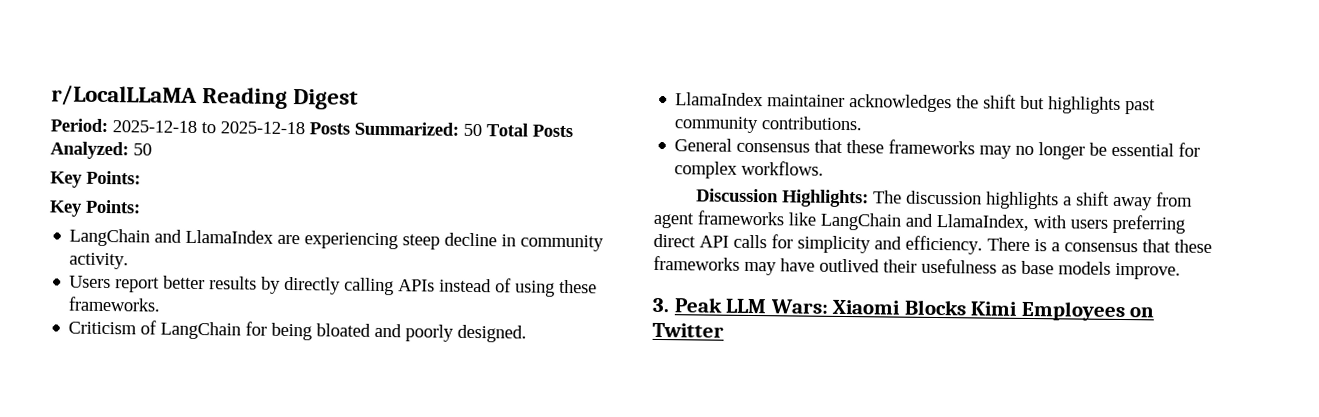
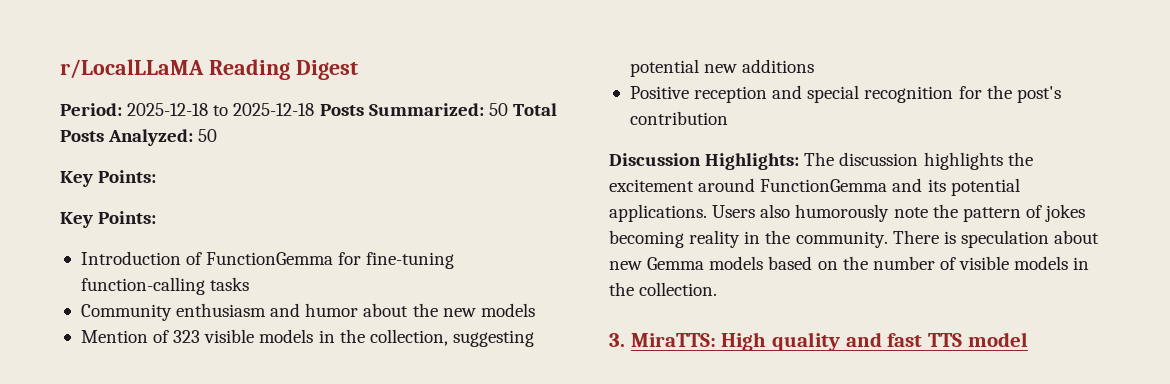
[69,228,605,252] [69,252,130,270] [69,275,598,297] [68,296,162,312] [68,320,528,343] [675,92,1157,115] [674,116,863,134] [674,138,1201,160] [674,160,825,179] LangChain and LlamaIndex are experiencing steep decline in community activity. // Users report better results by directly calling APIs instead of using these frameworks. // Criticism of LangChain for being bloated and poorly designed. // LlamaIndex maintainer acknowledges the shift but highlights past community contributions. // General consensus that these frameworks may no longer be essential for complex workflows. -> [80,251,455,269] [80,277,250,295] [80,303,535,321] [80,329,534,347] [629,59,815,77] [629,85,1061,103] [629,111,728,125] Introduction of FunctionGemma for fine-tuning function-calling tasks // Community enthusiasm and humor about the new models // Mention of 323 visible models in the collection, suggesting potential new additions // Positive reception and special recognition for the post's contribution
[1062,191,1193,211] [653,210,1185,234] [653,233,1212,255] [653,255,1181,280] [652,297,1155,322] [652,322,724,338] a shift away from agent frameworks like LangChain and LlamaIndex, with users preferring direct API calls for simplicity and efficiency. There is a consensus that these frameworks may have outlived their usefulness as base models improve. // 3. Peak LLM Wars: Xiaomi Blocks Kimi Employees on Twitter -> [1007,152,1033,166] [609,178,1020,196] [609,204,1086,222] [609,230,1100,248] [609,256,1090,270] [609,282,718,296] [609,332,1028,351] the excitement around FunctionGemma and its potential applications. Users also humorously note the pattern of jokes becoming reality in the community. There is speculation about new Gemma models based on the number of visible models in the collection. // 3. MiraTTS: High quality and fast TTS model

